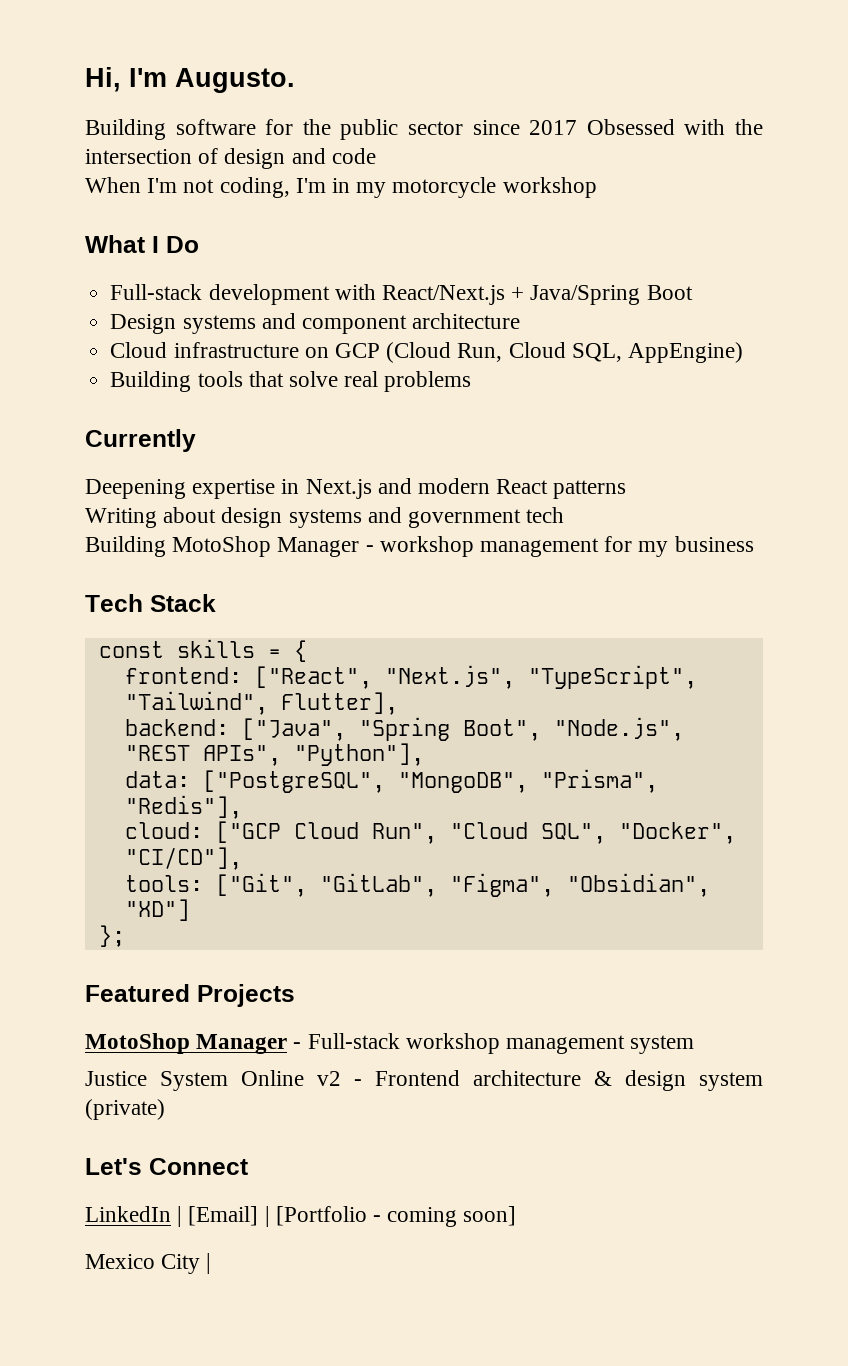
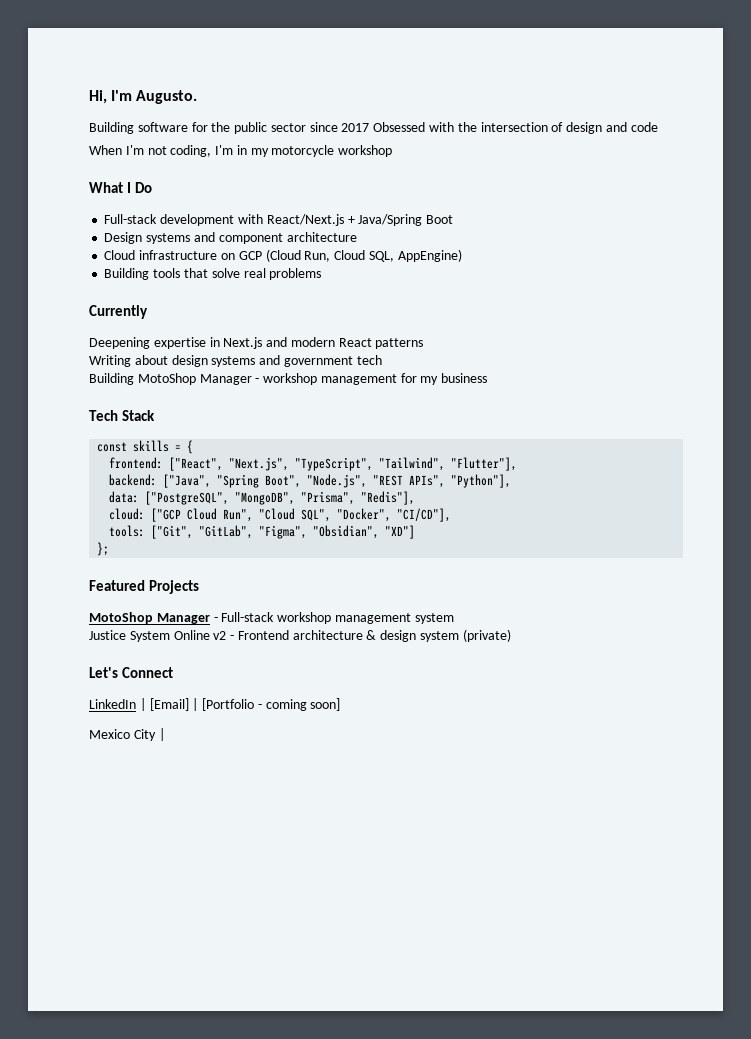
[280,692,398,715] Flutter], -> [451,457,518,471] "Flutter"],

